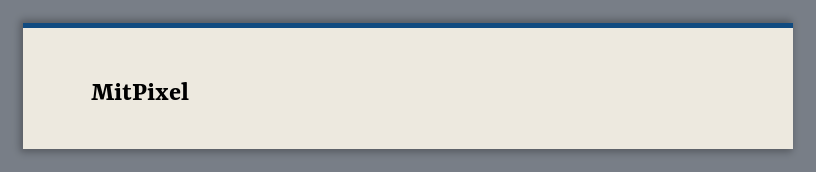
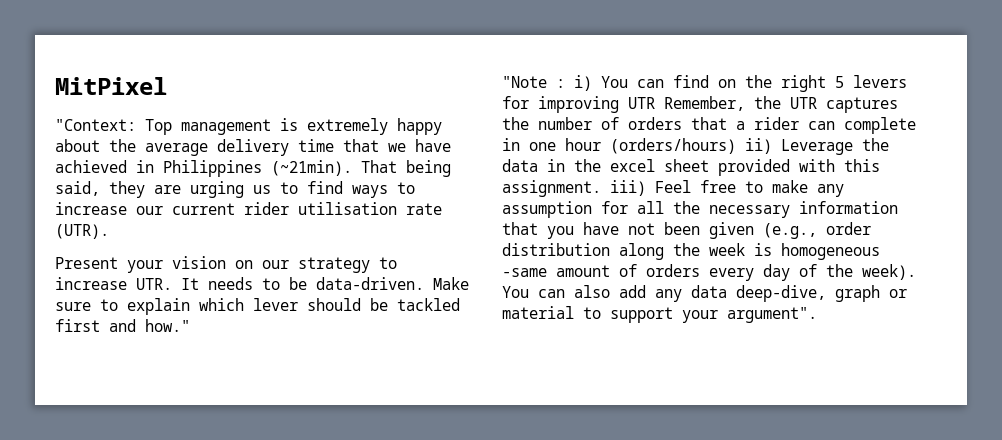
(189, 91) none -> [55,118,442,135] [55,139,451,156] [55,160,451,177] [55,181,415,198] [55,202,442,215] [55,224,109,239] [55,256,397,273] [55,277,469,290] [55,298,460,315] [55,319,190,332] [502,75,907,92] [502,96,898,113] [502,117,916,134] [502,138,889,155] [502,159,880,176] [502,180,844,197] [502,201,898,218] [502,222,871,239] [502,243,880,260] [502,264,916,281] [502,285,907,302] [502,306,817,323] // "Context: Top management is extremely happy about the average delivery time that we have achieved in Philippines (~21min). That being said, they are urging us to find ways to increase our current rider utilisation rate (UTR). // Present your vision on our strategy to increase UTR. It needs to be data-driven. Make sure to explain which lever should be tackled first and how." // "Note : i) You can find on the right 5 levers for improving UTR Remember, the UTR captures the number of orders that a rider can complete in one hour (orders/hours) ii) Leverage the data in the excel sheet provided with this assignment. iii) Feel free to make any assumption for all the necessary information that you have not been given (e.g., order distribution along the week is homogeneous -same amount of orders every day of the week). You can also add any data deep-dive, graph or material to support your argument".

